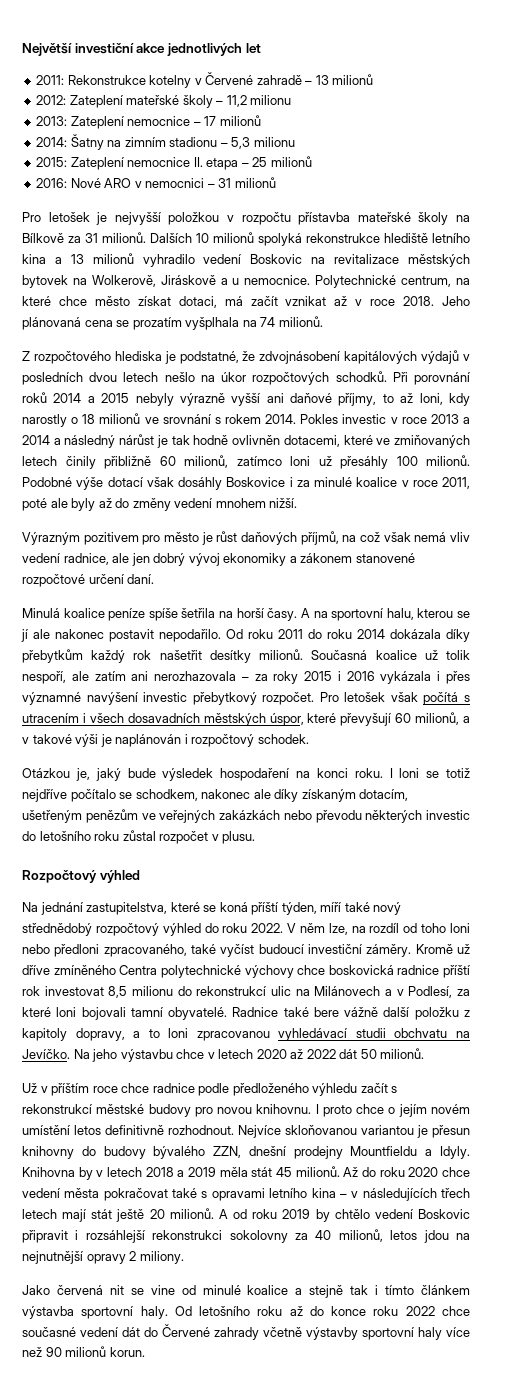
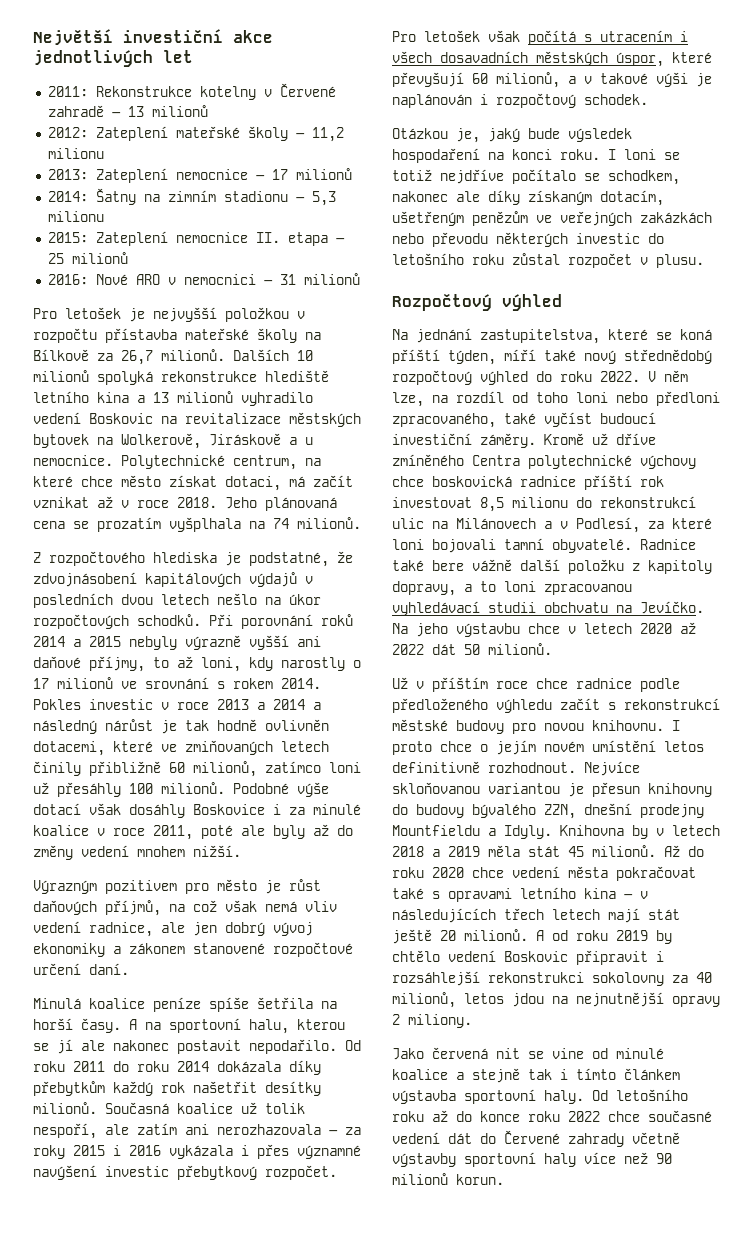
[85,233,98,243] 31 -> [121,350,153,365] 26,7
[82,414,96,424] 18 -> [33,678,49,689] 17

